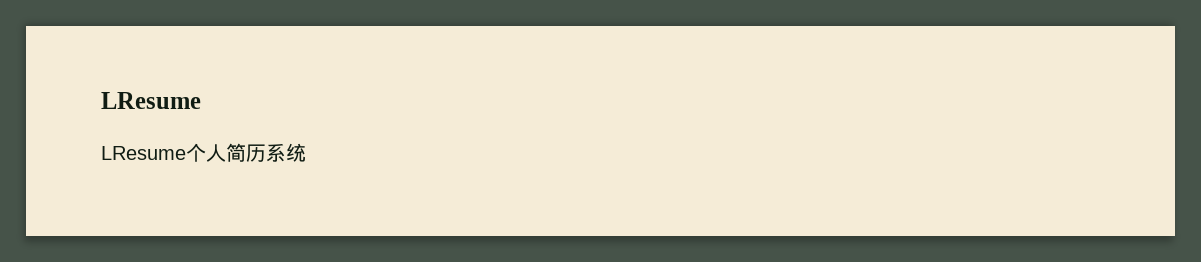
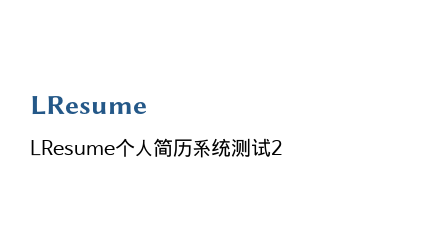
(306, 152) none -> [231,138,283,157] 测试2

